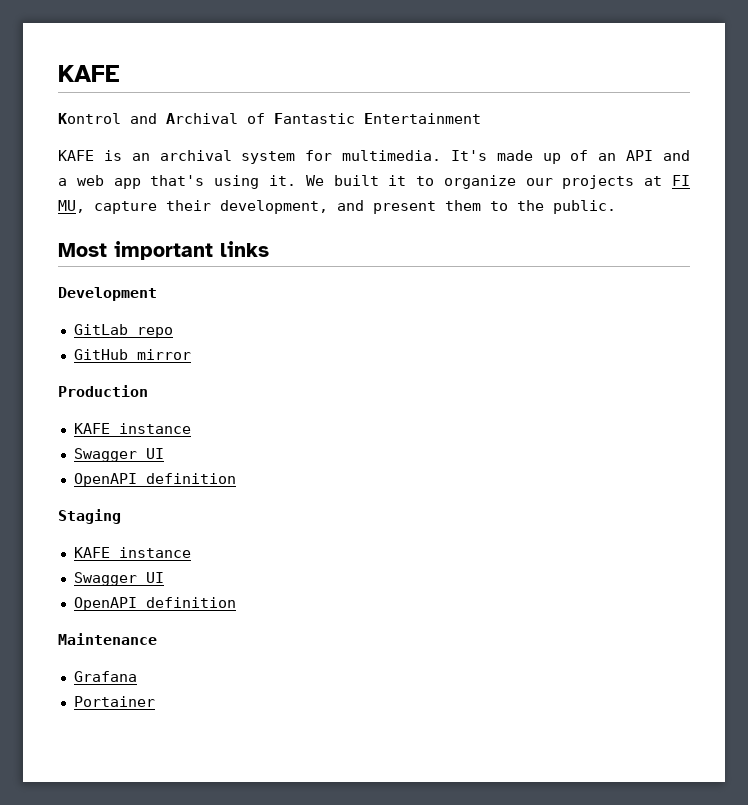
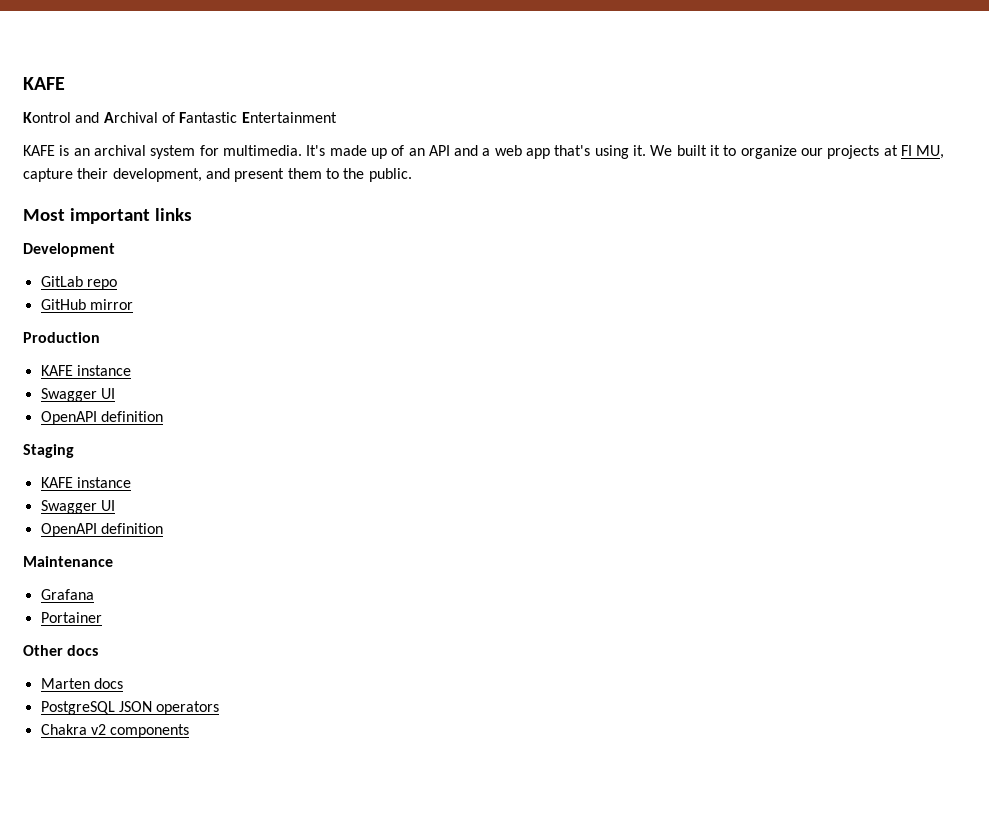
(155, 701) none -> [23,645,99,656] [40,678,123,689] [40,701,220,715] [40,724,190,738] // Other docs // Marten docs // PostgreSQL JSON operators // Chakra v2 components

